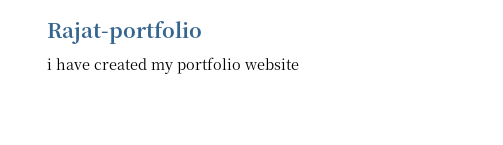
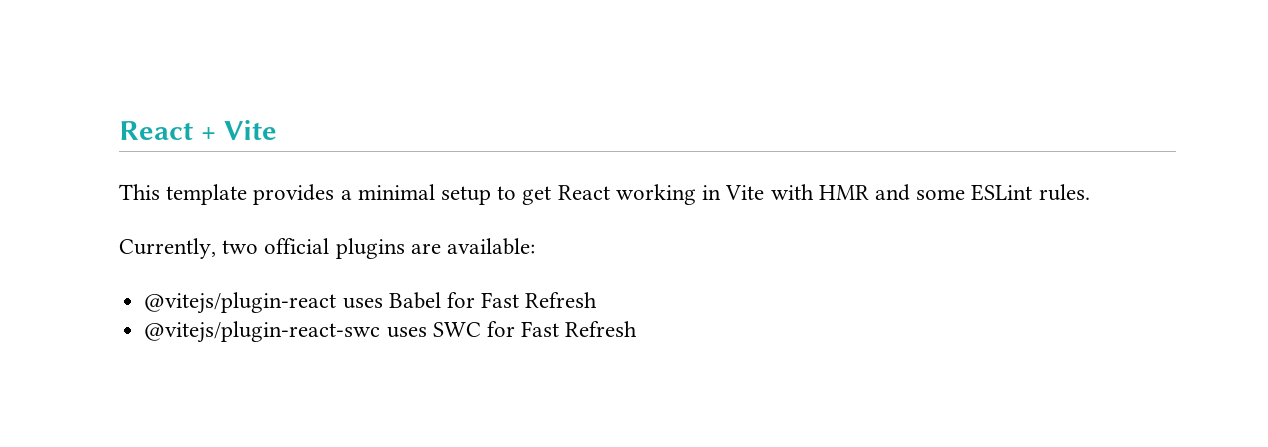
[47,21,202,44] [47,57,299,74] Rajat-portfolio // i have created my portfolio website -> [119,120,277,140] [119,184,1090,205] [119,238,536,259] [144,292,598,314] [144,321,638,343] React + Vite // This template provides a minimal setup to get React working in Vite with HMR and some ESLint rules. // Currently, two official plugins are available: // @vitejs/plugin-react uses Babel for Fast Refresh // @vitejs/plugin-react-swc uses SWC for Fast Refresh

